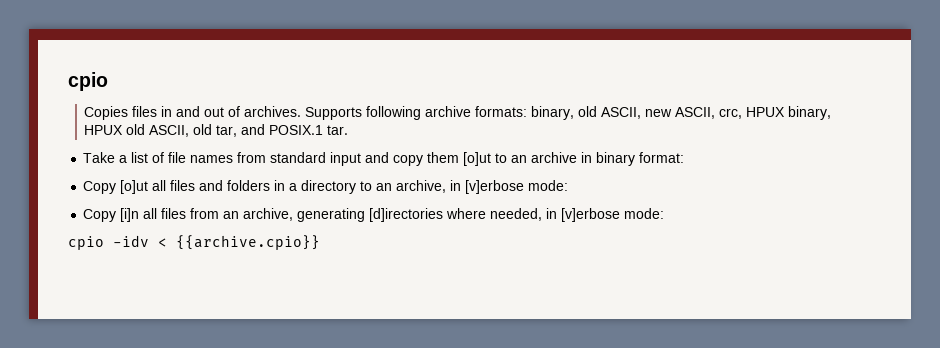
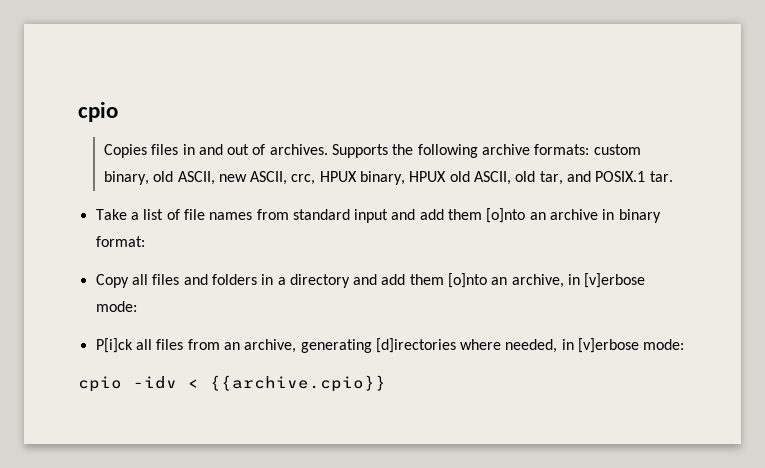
(363, 113) none -> [392,144,414,155] the
(528, 111) none -> [593,144,641,155] custom
[393,152,508,166] copy them [o]ut to -> [419,208,526,223] add them [o]nto
[120,180,149,194] [o]ut -> (129, 281) none
[360,181,373,191] to -> [353,273,488,288] and add them [o]nto
[83,208,140,222] Copy [i]n -> [95,338,133,353] P[i]ck

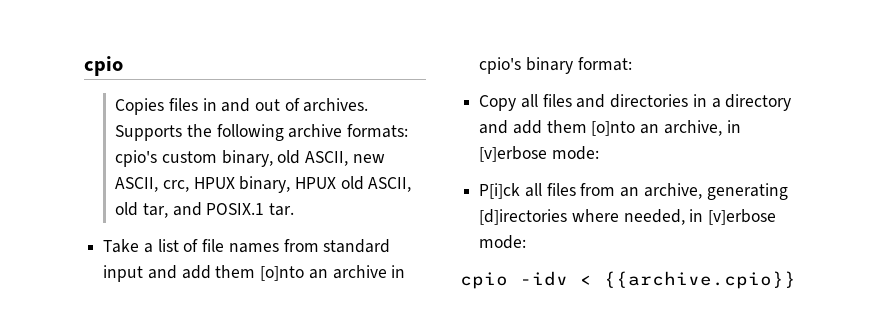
(590, 149) none -> [115,150,158,167] cpio's
(615, 214) none -> [479,57,522,74] cpio's
[211,274,257,285] folders -> [610,94,689,108] directories

